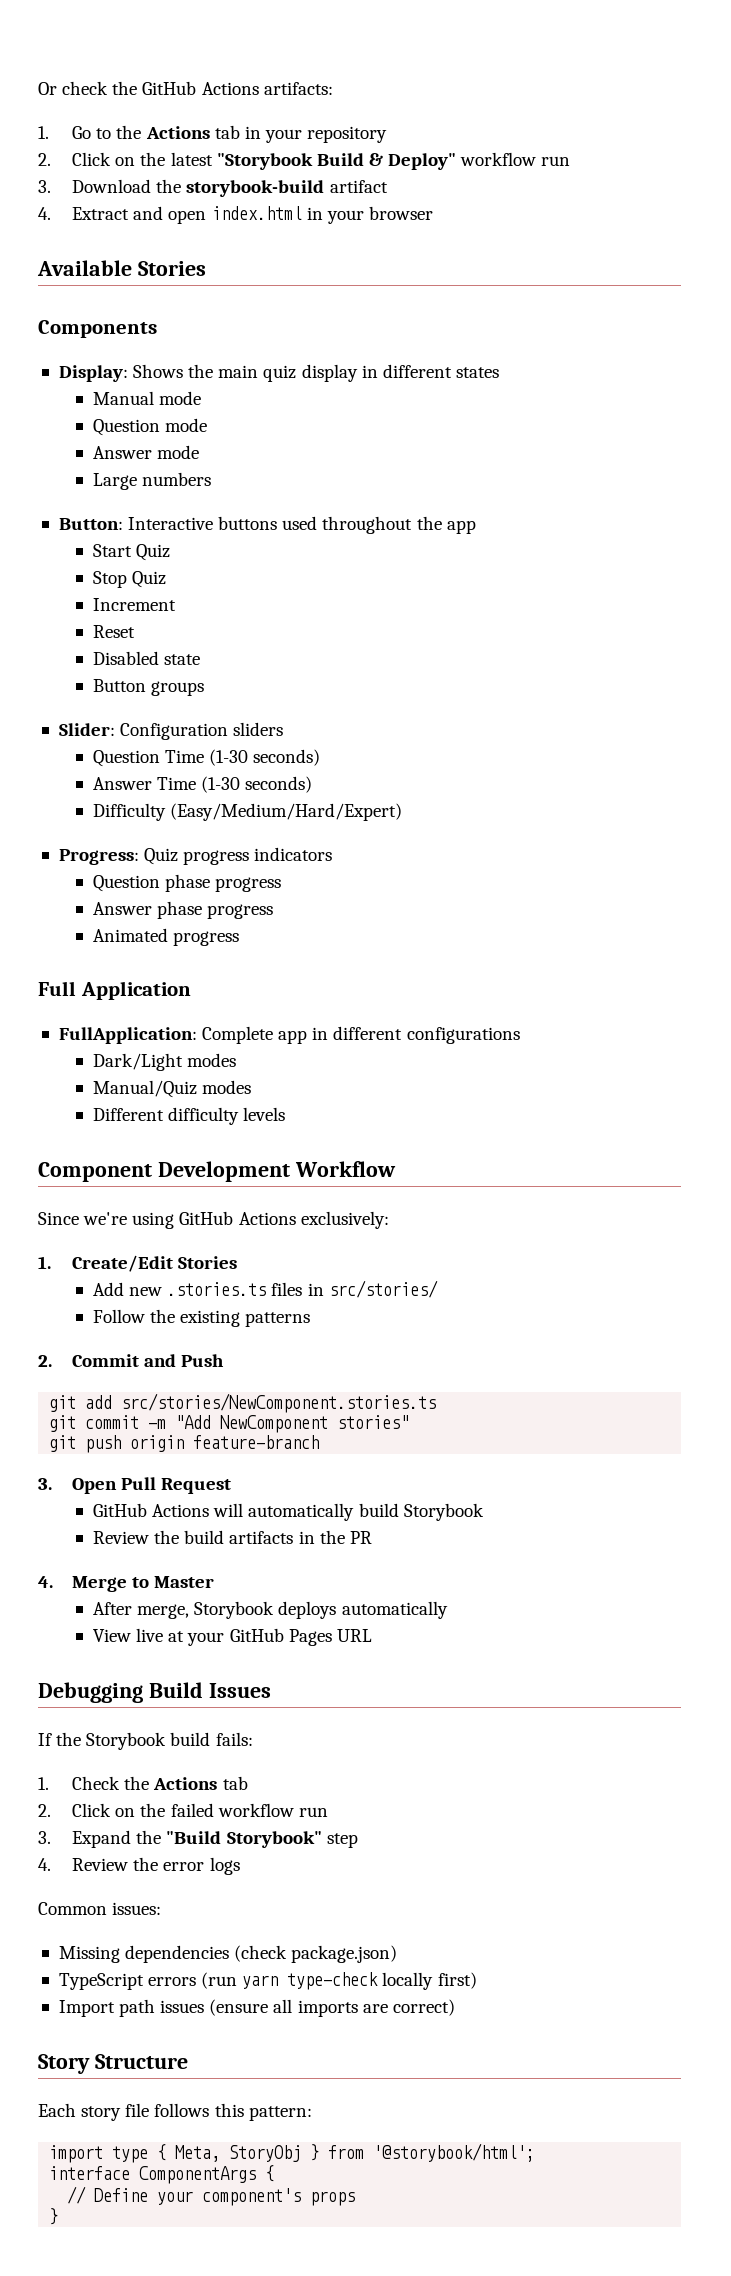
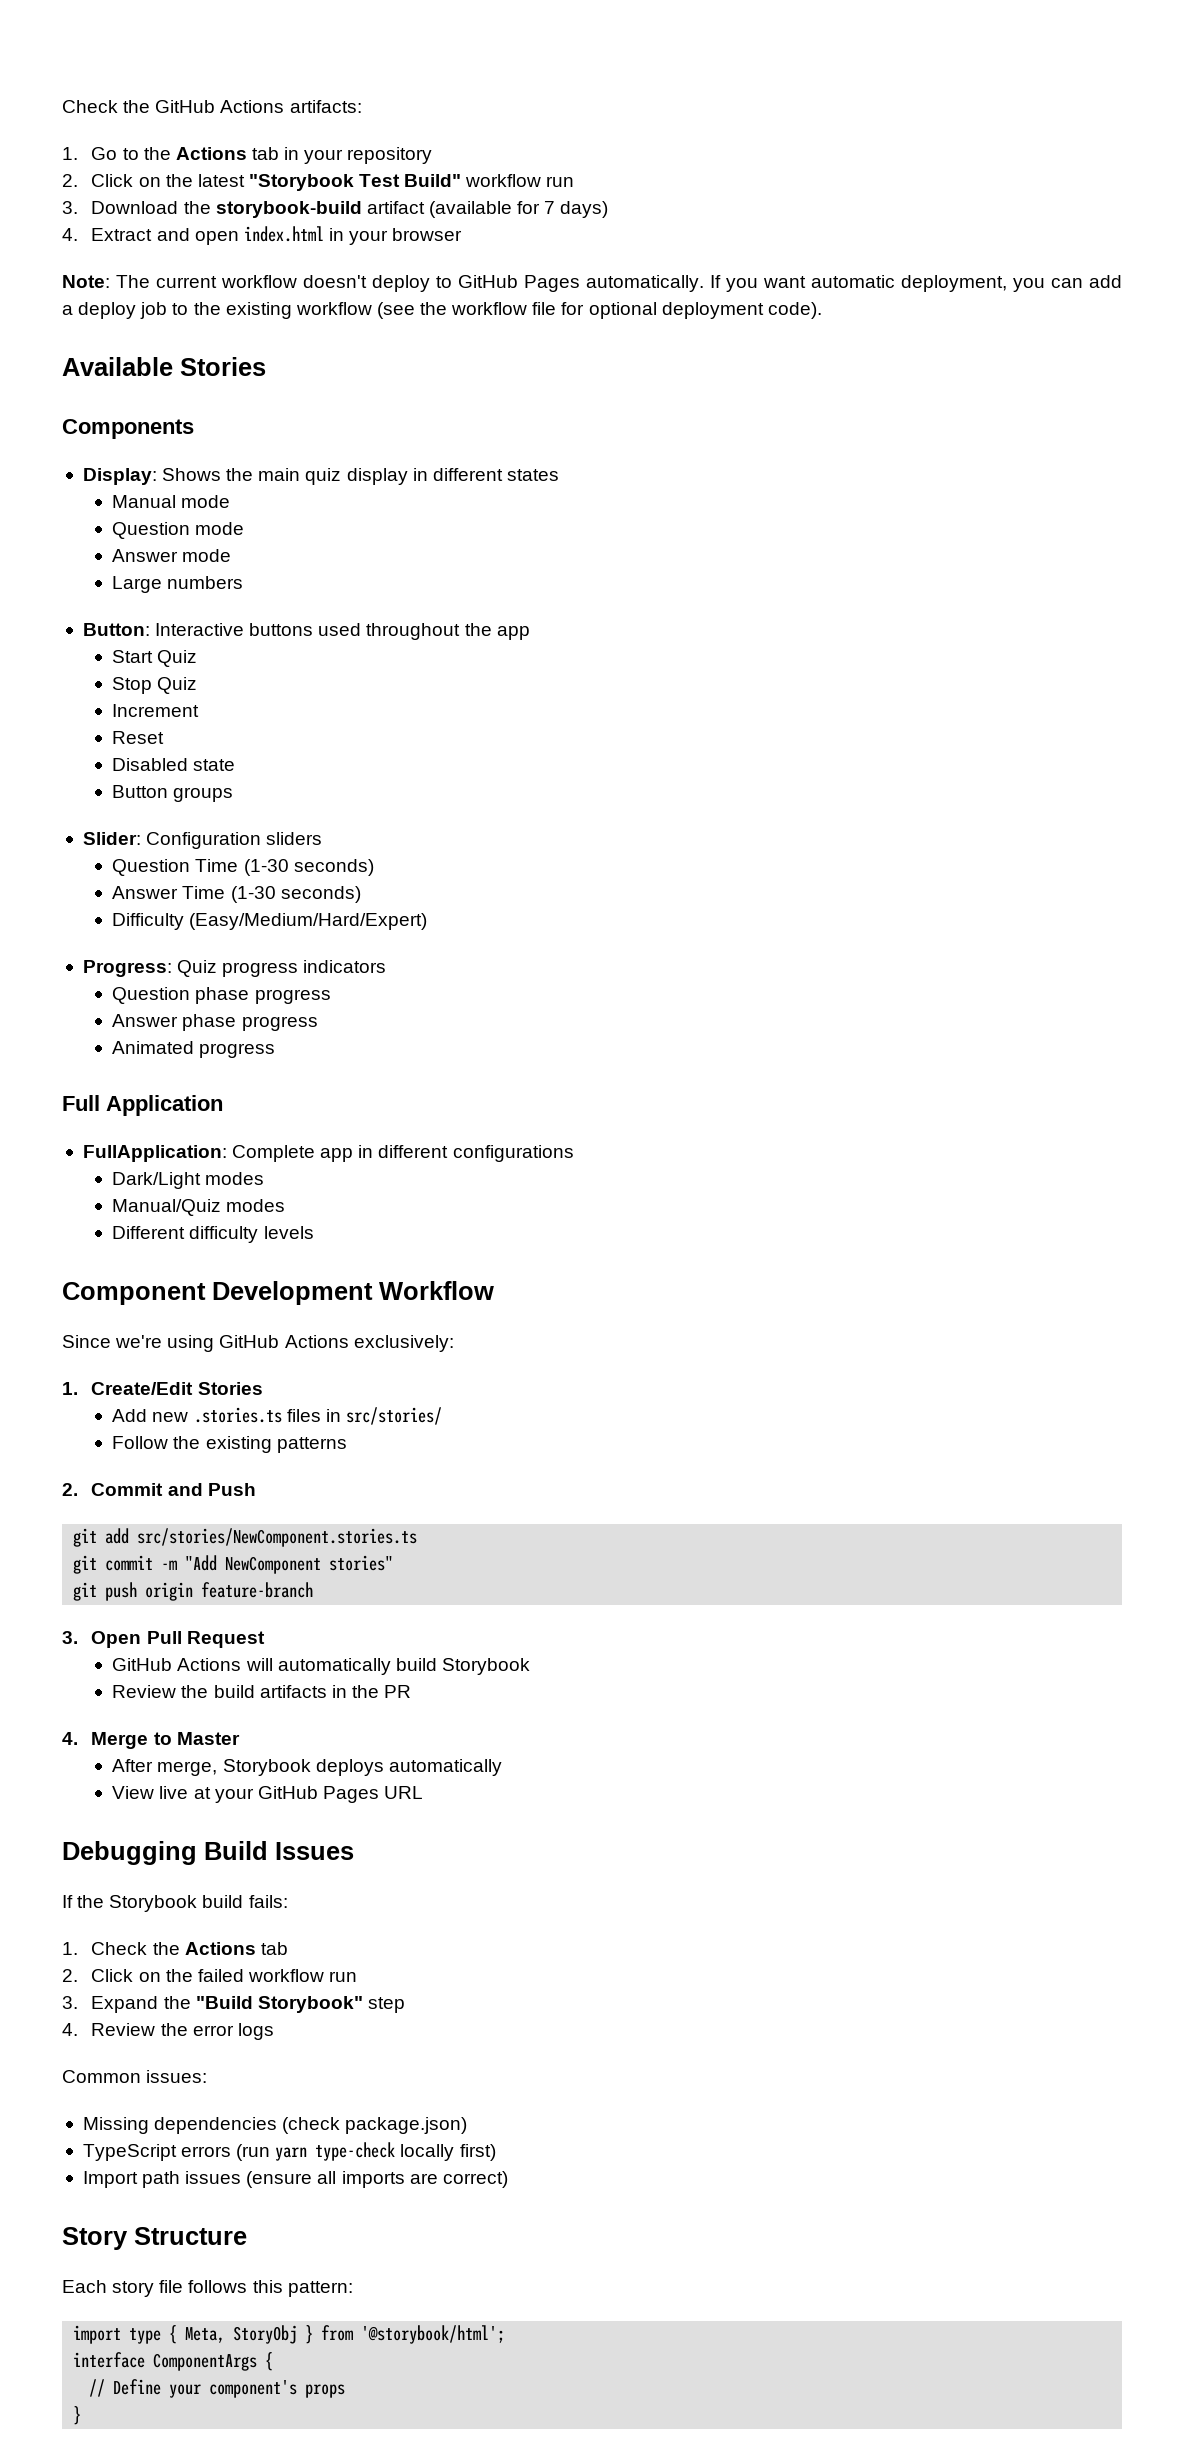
[38,81,109,95] Or check -> [62,100,118,113] Check
[316,153,457,170] Build & Deploy" -> [359,174,462,187] Test Build"
(388, 186) none -> [428,201,609,218] (available for 7 days)
(433, 213) none -> [62,275,1122,292] [62,302,822,319] // Note: The current workflow doesn't deploy to GitHub Pages automatically. If you want automatic deployment, you can add a deploy job to the existing workflow (see the workflow file for optional deployment code).

